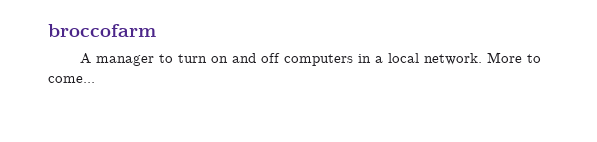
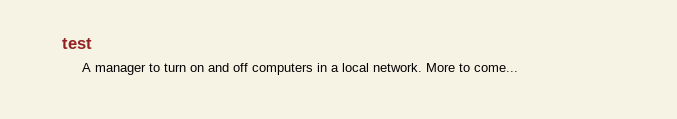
[48,24,156,37] broccofarm -> [62,38,92,49] test

